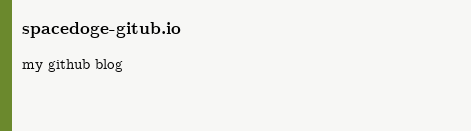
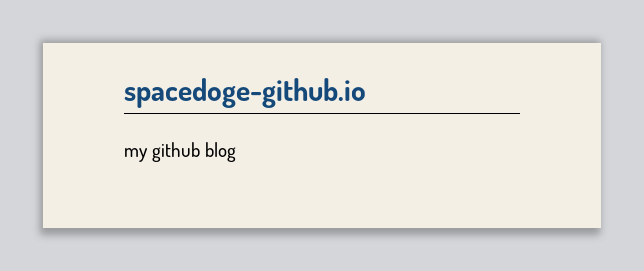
[22,22,181,38] spacedoge-gitub.io -> [124,78,366,108] spacedoge-github.io

